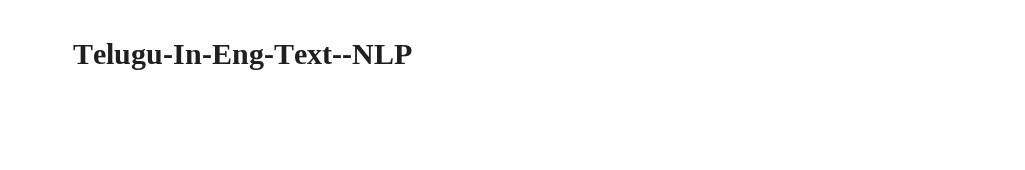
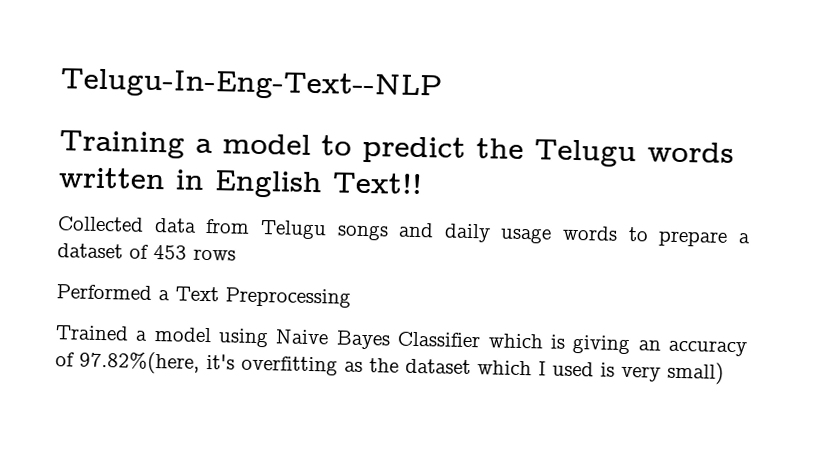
(412, 56) none -> [59,130,734,168] [58,167,423,199] [57,216,750,247] [57,243,236,261] [56,284,351,308] [55,325,748,357] [55,350,724,385] // Training a model to predict the Telugu words written in English Text!! // Collected data from Telugu songs and daily usage words to prepare a dataset of 453 rows // Performed a Text Preprocessing // Trained a model using Naive Bayes Classifier which is giving an accuracy of 97.82%(here, it's overfitting as the dataset which I used is very small)

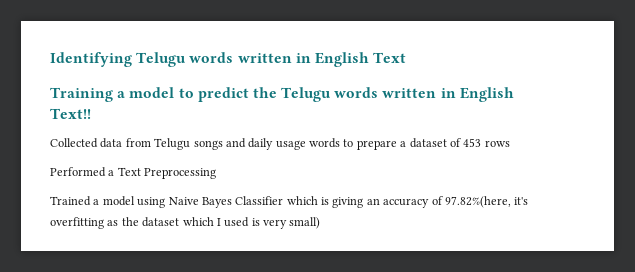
[60,68,442,102] Telugu-In-Eng-Text--NLP -> [50,52,407,67] Identifying Telugu words written in English Text

